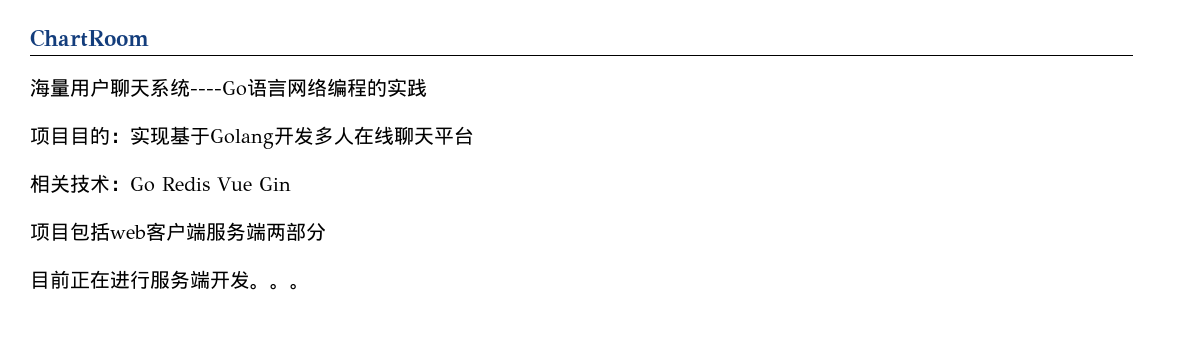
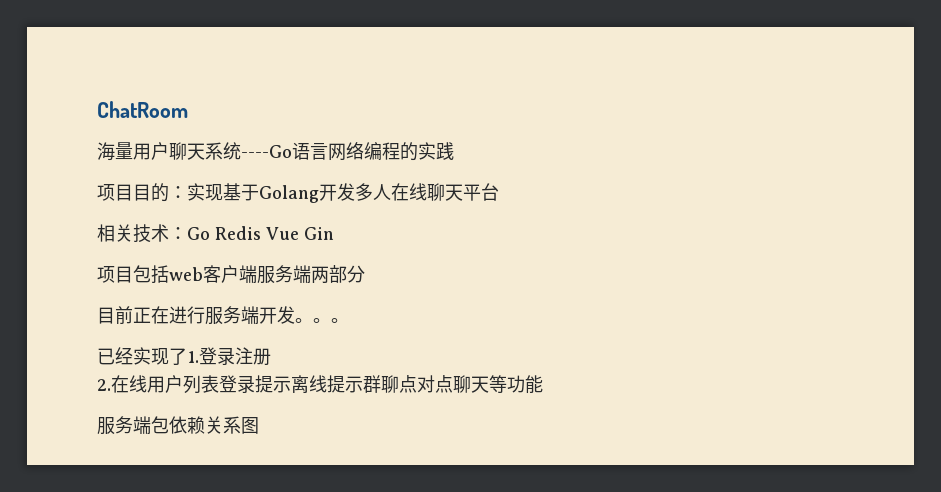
[30,29,149,47] ChartRoom -> [97,101,188,118] ChatRoom
(310, 286) none -> [97,347,271,365] [97,375,543,394] [97,416,259,435] // 已经实现了1.登录注册 // 2.在线用户列表登录提示离线提示群聊点对点聊天等功能 // 服务端包依赖关系图

